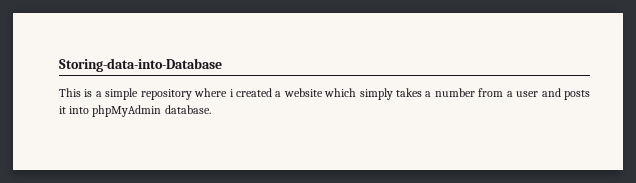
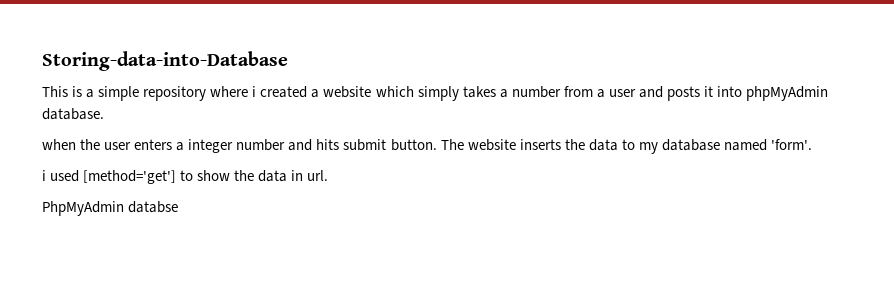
(211, 109) none -> [42,139,812,154] [42,170,329,184] [42,201,179,216] // when the user enters a integer number and hits submit button. The website inserts the data to my database named 'form'. // i used [method='get'] to show the data in url. // PhpMyAdmin databse

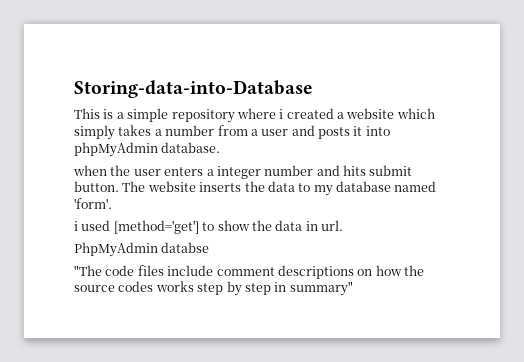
(179, 207) none -> [74,265,424,279] [74,281,353,296] // "The code files include comment descriptions on how the source codes works step by step in summary"

